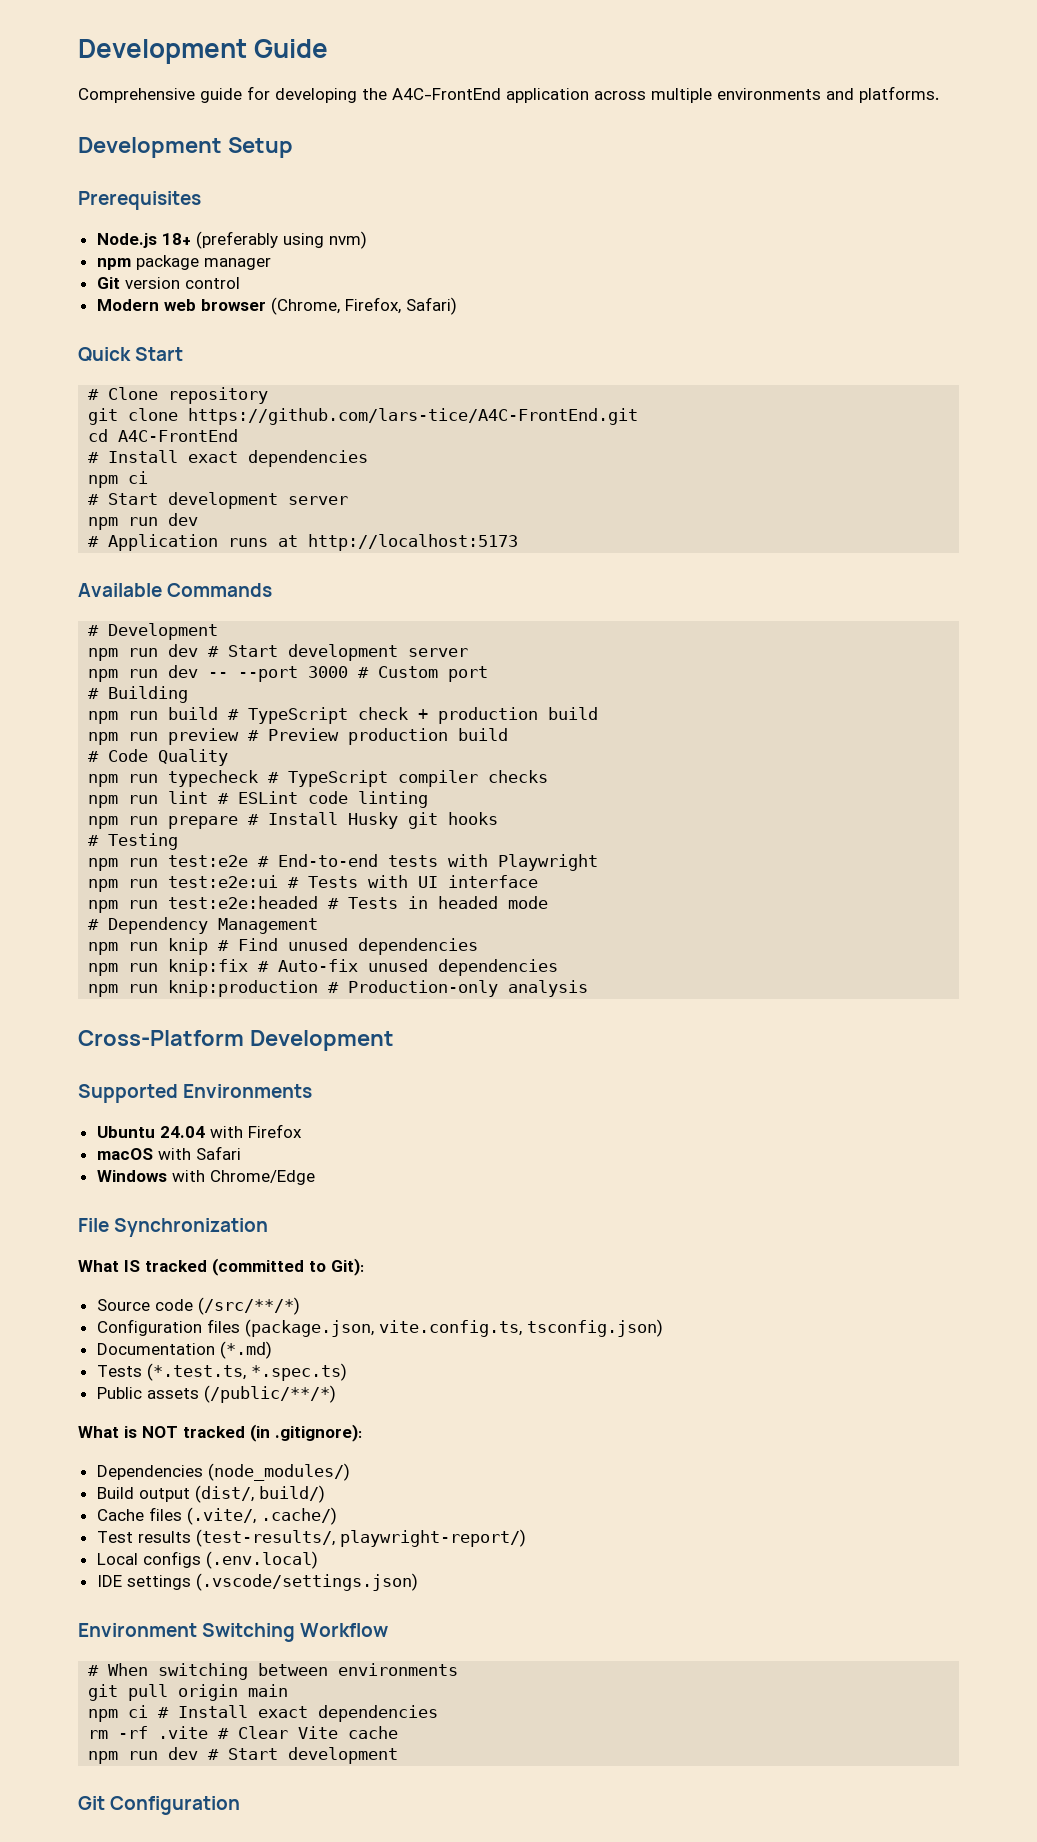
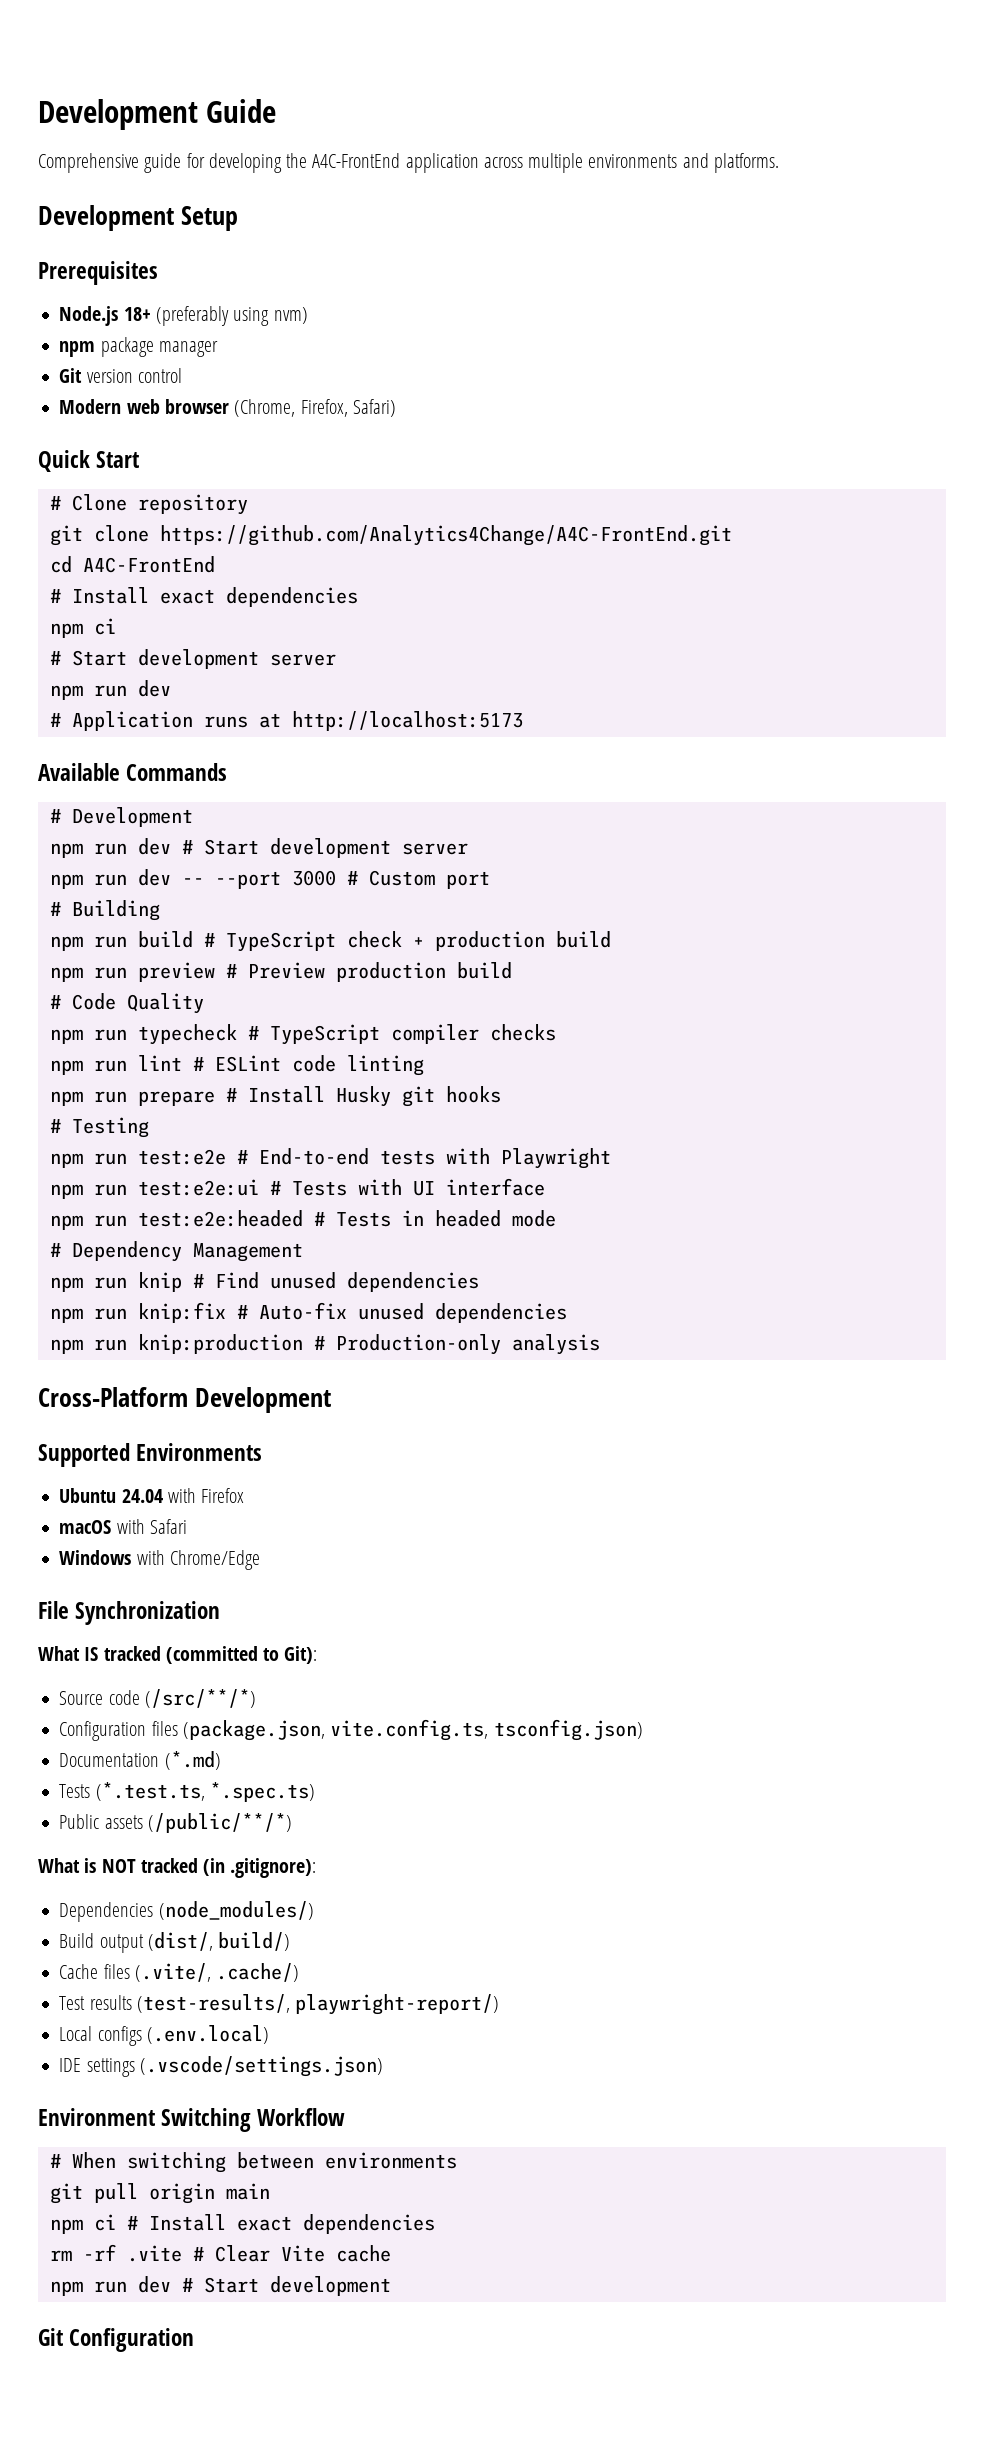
[188,408,639,425] https://github.com/lars-tice/A4C-FrontEnd.git -> [159,525,732,546] https://github.com/Analytics4Change/A4C-FrontEnd.git

